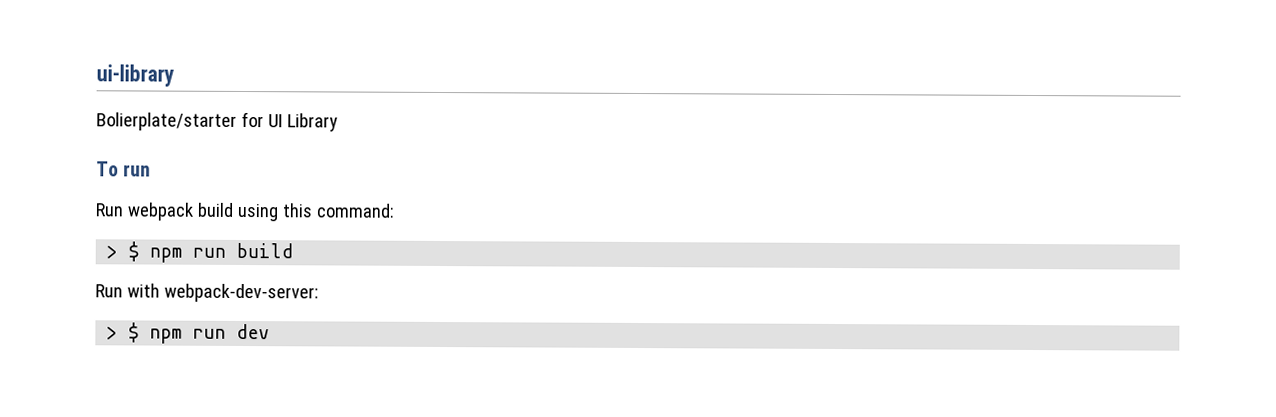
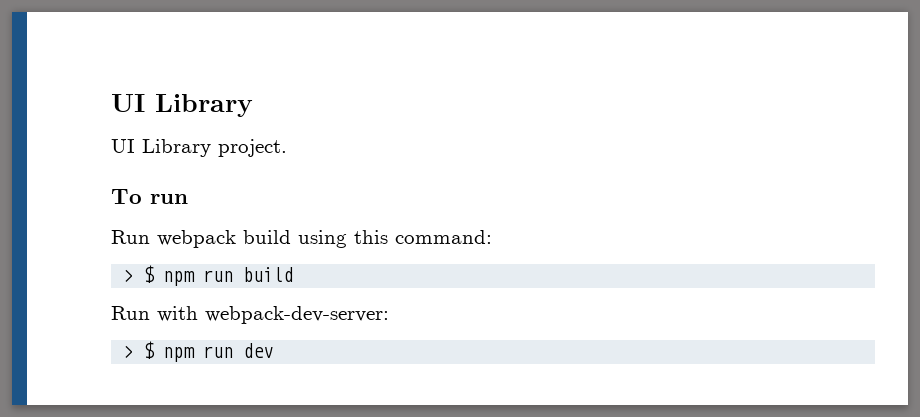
[96,64,175,87] [96,111,338,132] ui-library // Bolierplate/starter for UI Library -> [111,94,253,117] [111,139,287,157] UI Library // UI Library project.

